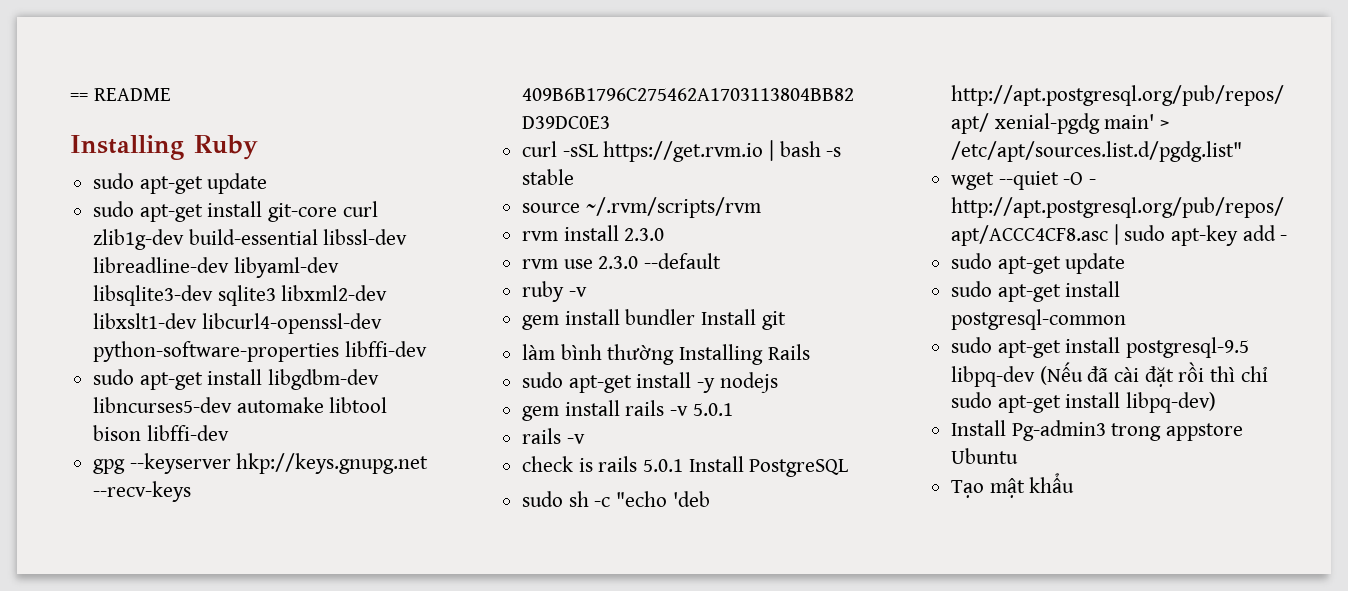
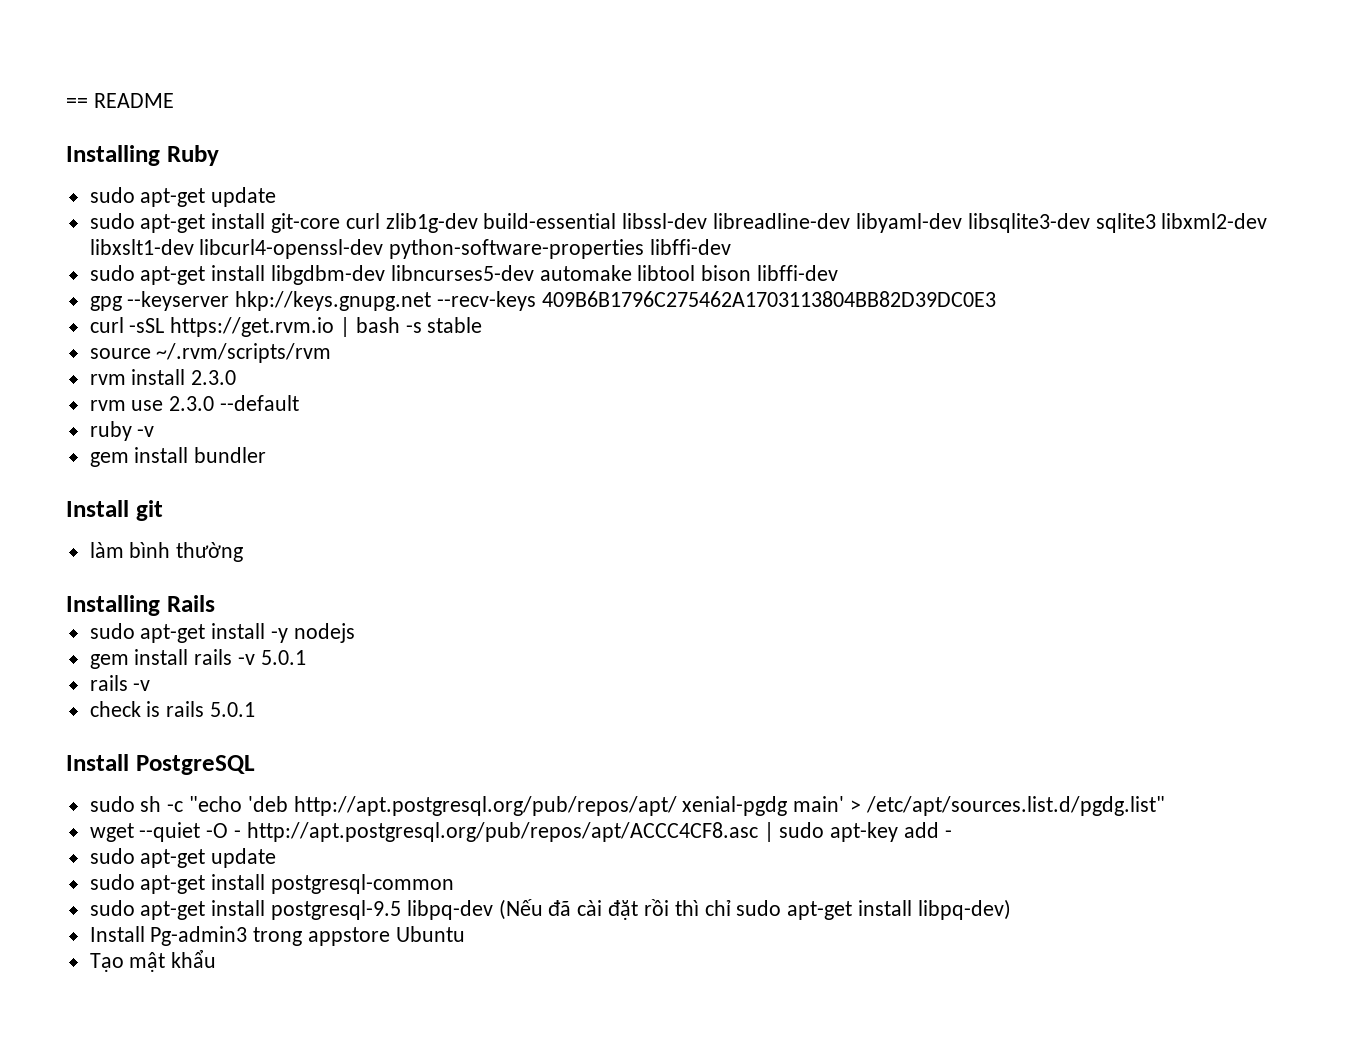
(696, 317) none -> (267, 455) //
(675, 354) none -> (244, 552) //
(684, 465) none -> (256, 709) //

